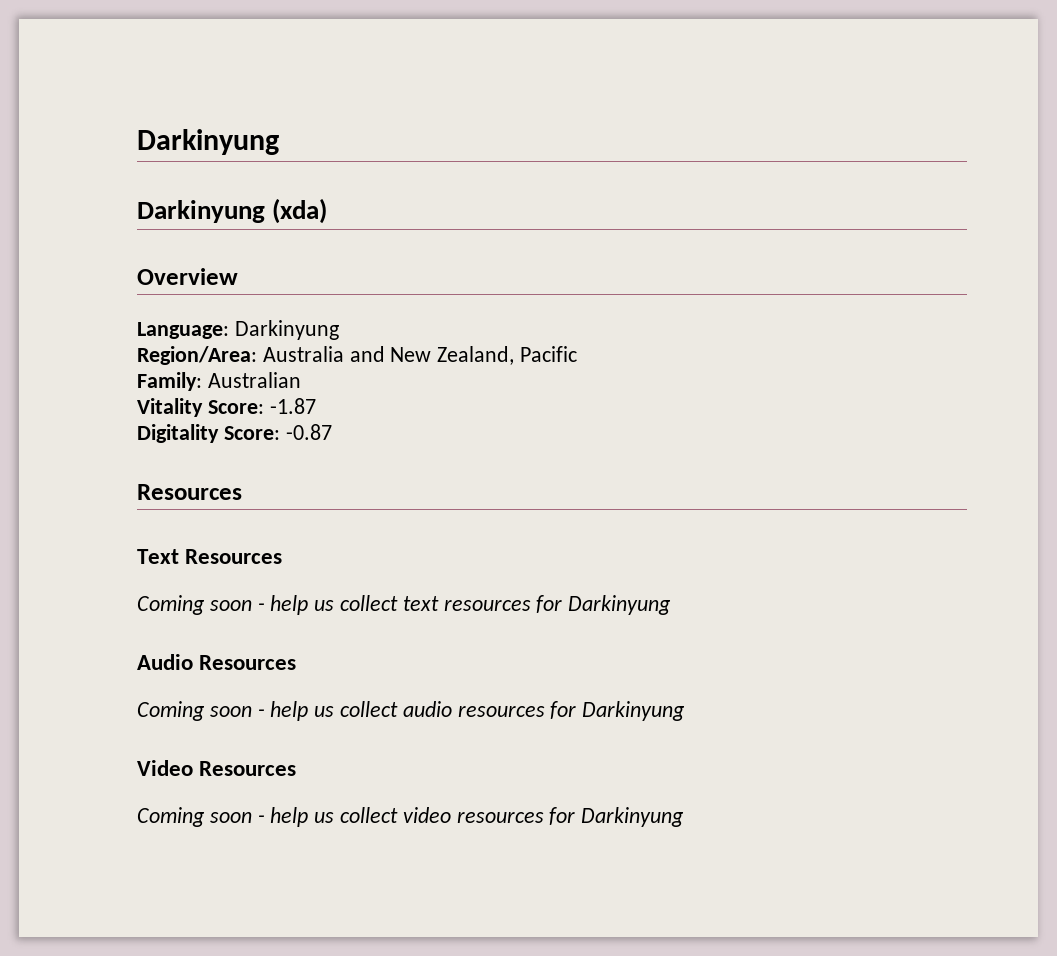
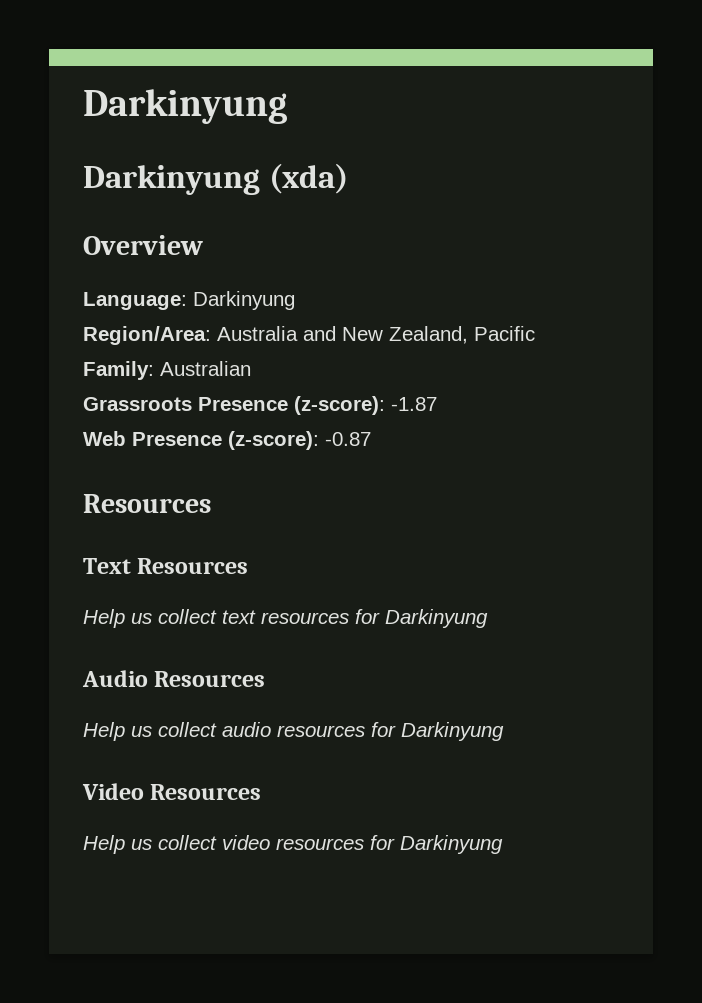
[137,398,316,417] [137,424,280,443] Vitality Score: -1.87 // Digitality Score: -> [83,396,437,415] [83,431,319,450] Grassroots Presence (z-score): -1.87 // Web Presence (z-score):
[137,595,309,615] Coming soon - help -> [83,609,125,628] Help
[137,701,309,721] Coming soon - help -> [83,722,125,741] Help
[137,807,309,827] Coming soon - help -> [83,835,125,854] Help

